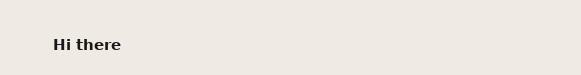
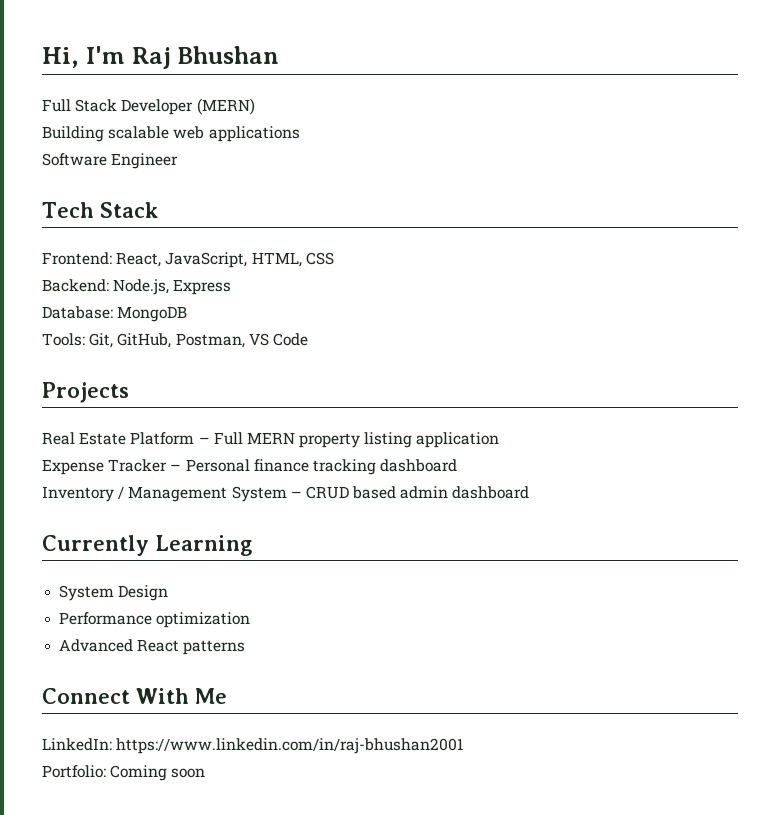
[53,39,121,50] Hi there -> [42,46,280,69] [42,98,255,115] [42,126,300,142] [42,153,179,169] [42,202,158,218] [42,252,334,268] [42,279,232,295] [42,306,188,322] [42,333,308,348] [42,382,129,403] [42,432,500,448] [42,459,458,475] [42,486,530,502] [42,535,252,556] [59,585,169,601] [59,612,251,628] [59,639,246,655] [42,688,227,704] [42,738,464,754] [42,765,206,781] Hi, I'm Raj Bhushan // Full Stack Developer (MERN) // Building scalable web applications // Software Engineer // Tech Stack // Frontend: React, JavaScript, HTML, CSS // Backend: Node.js, Express // Database: MongoDB // Tools: Git, GitHub, Postman, VS Code // Projects // Real Estate Platform – Full MERN property listing application // Expense Tracker – Personal finance tracking dashboard // Inventory / Management System – CRUD based admin dashboard // Currently Learning // System Design // Performance optimization // Advanced React patterns // Connect With Me // LinkedIn: https://www.linkedin.com/in/raj-bhushan2001 // Portfolio: Coming soon

